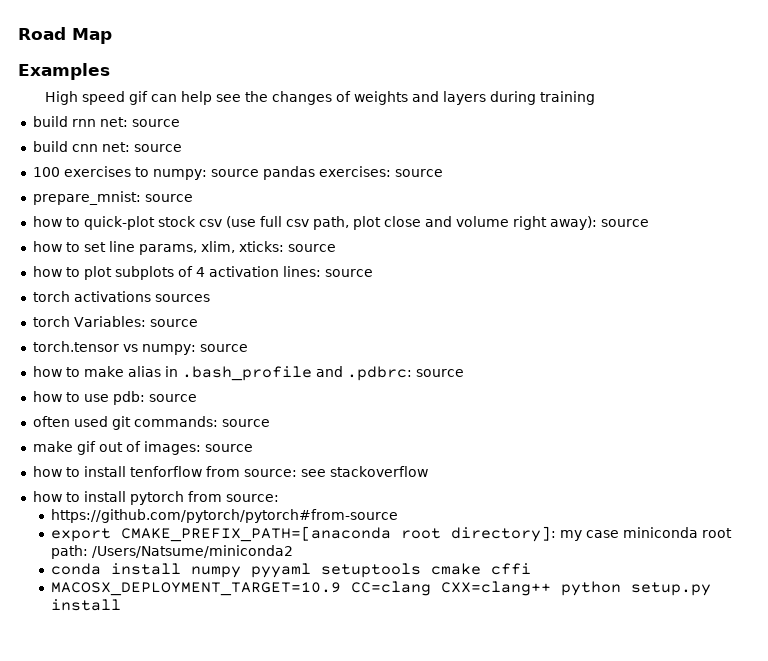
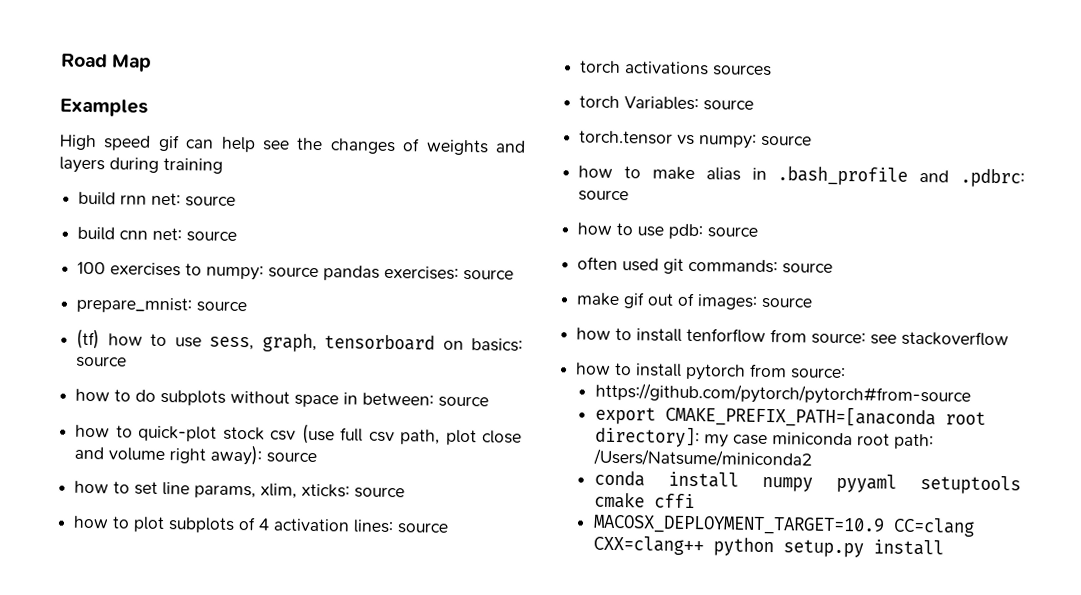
(193, 198) none -> [76,328,523,353] [76,355,128,368] [75,388,490,408] // (tf) how to use sess, graph, tensorboard on basics: source // how to do subplots without space in between: source

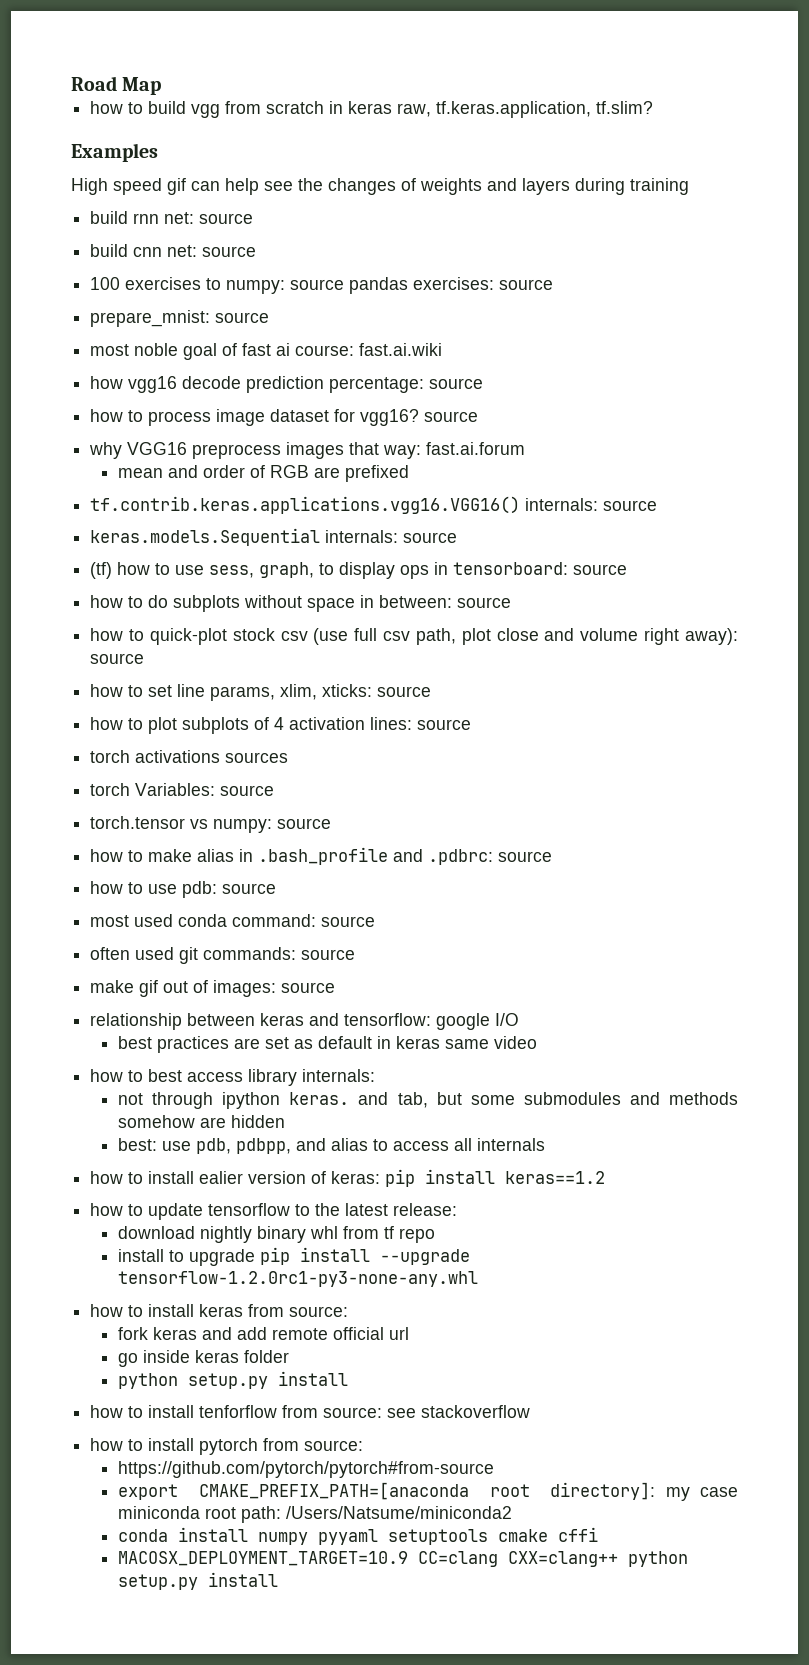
(153, 63) none -> [90,101,654,118] // how to build vgg from scratch in keras raw, tf.keras.application, tf.slim?
(248, 306) none -> [90,343,443,360] [90,376,484,393] [90,409,479,426] [89,442,526,459] [118,465,410,482] [90,496,658,514] [90,528,458,546] // most noble goal of fast ai course: fast.ai.wiki // how vgg16 decode prediction percentage: source // how to process image dataset for vgg16? source // why VGG16 preprocess images that way: fast.ai.forum // mean and order of RGB are prefixed // tf.contrib.keras.applications.vgg16.VGG16() internals: source // keras.models.Sequential internals: source
[324,334,523,352] tensorboard on basics: -> [319,562,569,579] to display ops in tensorboard:
(759, 232) none -> [90,914,376,927] // most used conda command: source
(814, 302) none -> [90,1013,520,1030] [118,1036,538,1053] [90,1069,376,1086] [118,1092,738,1109] [118,1115,286,1128] [118,1138,546,1154] [90,1169,606,1187] [90,1203,458,1220] [118,1226,436,1243] [118,1247,471,1266] [118,1271,479,1287] [90,1304,349,1317] [118,1327,410,1340] [118,1350,290,1367] [118,1371,349,1389] // relationship between keras and tensorflow: google I/O // best practices are set as default in keras same video // how to best access library internals: // not through ipython keras. and tab, but some submodules and methods somehow are hidden // best: use pdb, pdbpp, and alias to access all internals // how to install ealier version of keras: pip install keras==1.2 // how to update tensorflow to the latest release: // download nightly binary whl from tf repo // install to upgrade pip install --upgrade tensorflow-1.2.0rc1-py3-none-any.whl // how to install keras from source: // fork keras and add remote official url // go inside keras folder // python setup.py install

